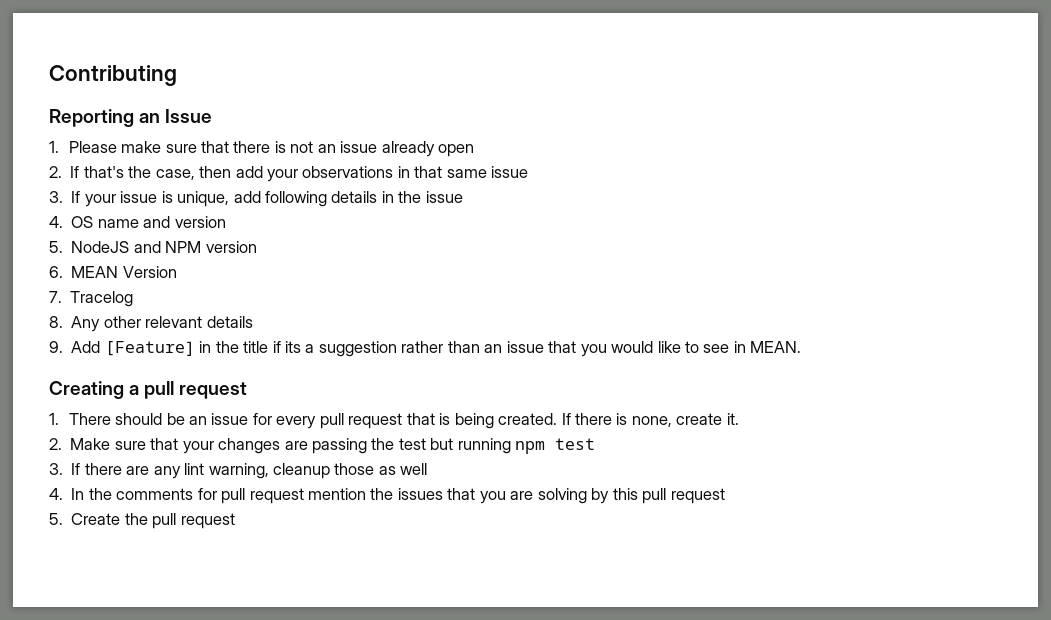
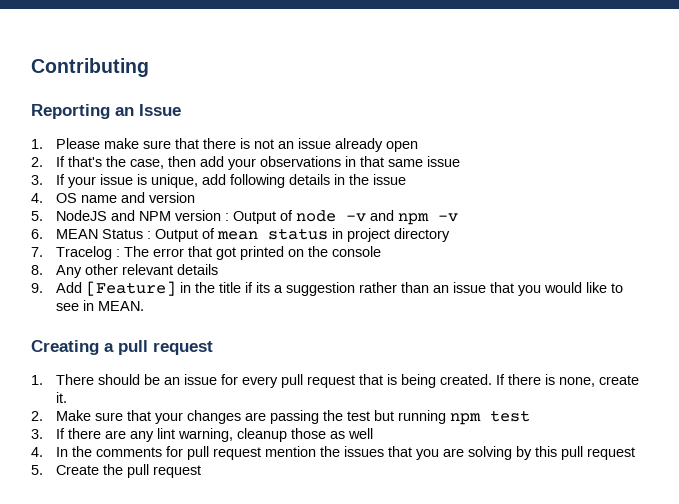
[49,266,177,278] [49,291,134,307] // 6. MEAN Version // 7. Tracelog -> [224,210,458,225] [31,228,450,242] [31,246,381,260] : Output of node -v and npm -v // 6. MEAN Status : Output of mean status in project directory // 7. Tracelog : The error that got printed on the console

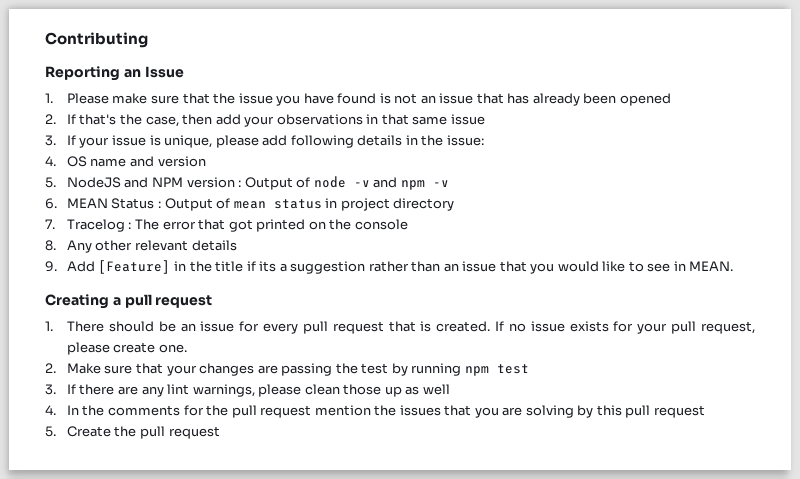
[202,138,418,152] there is not an issue already open -> [213,93,671,106] the issue you have found is not an issue that has already been opened
(198, 181) none -> [215,135,259,148] please
[372,174,406,185] issue -> [446,135,484,146] issue:
[400,374,436,388] being -> (432, 326) none
[507,374,639,387] [55,392,67,403] there is none, create it. -> [508,321,756,334] [66,342,187,355] no issue exists for your pull request, please create one.
[373,410,394,421] but -> [391,363,408,376] by
[177,428,326,442] warning, cleanup those -> [192,384,402,397] warnings, please clean those up
(183, 451) none -> [206,405,229,416] the

